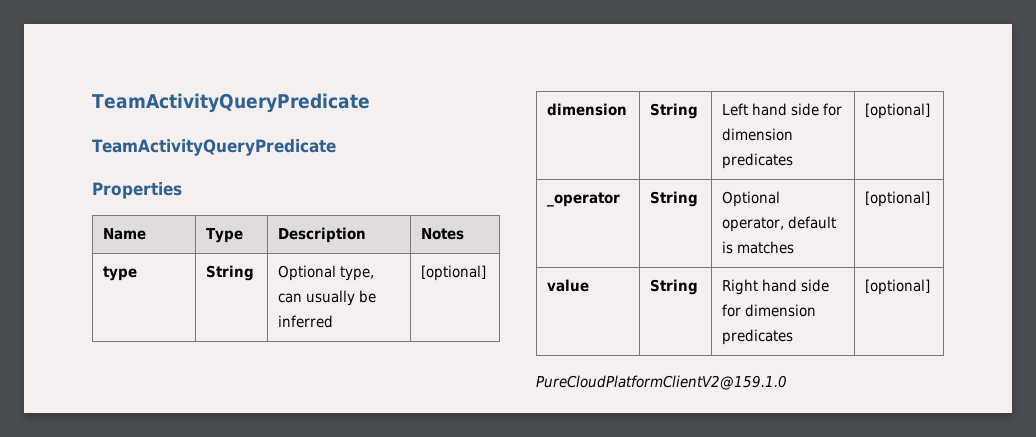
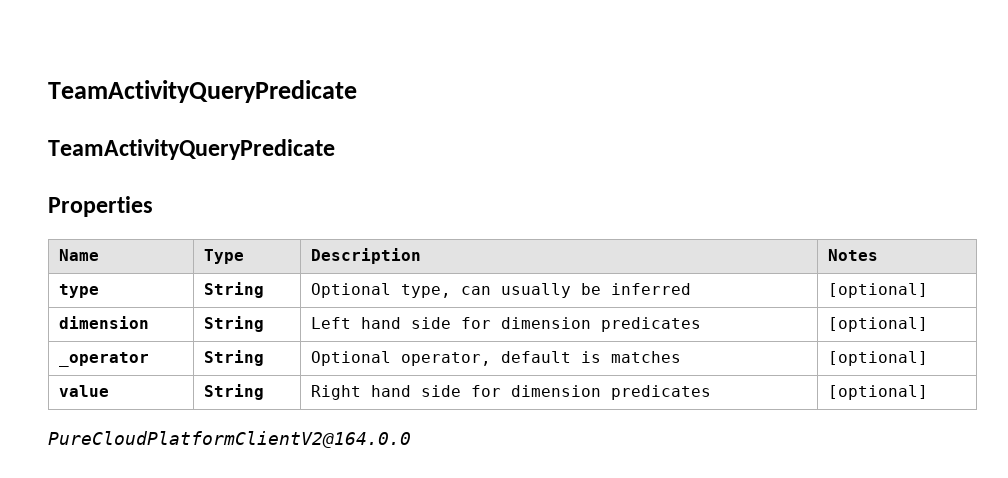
[536,375,787,390] PureCloudPlatformClientV2@159.1.0 -> [48,431,411,448] PureCloudPlatformClientV2@164.0.0

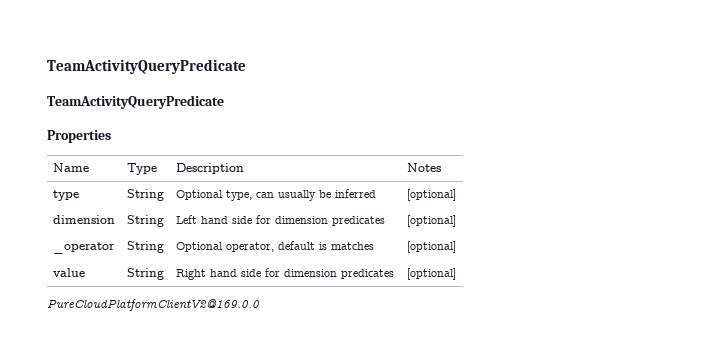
[48,431,411,448] PureCloudPlatformClientV2@164.0.0 -> [47,299,260,311] PureCloudPlatformClientV2@169.0.0

